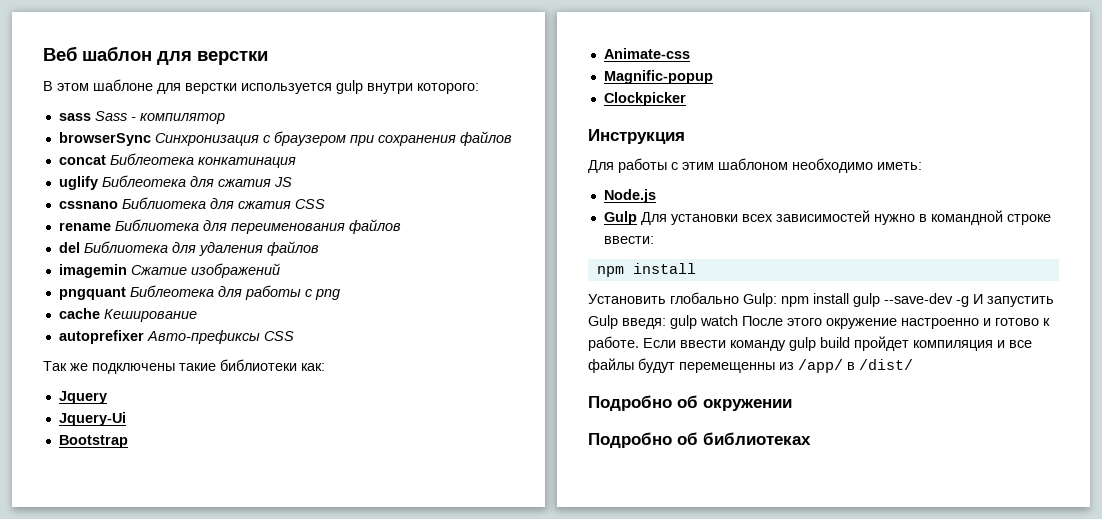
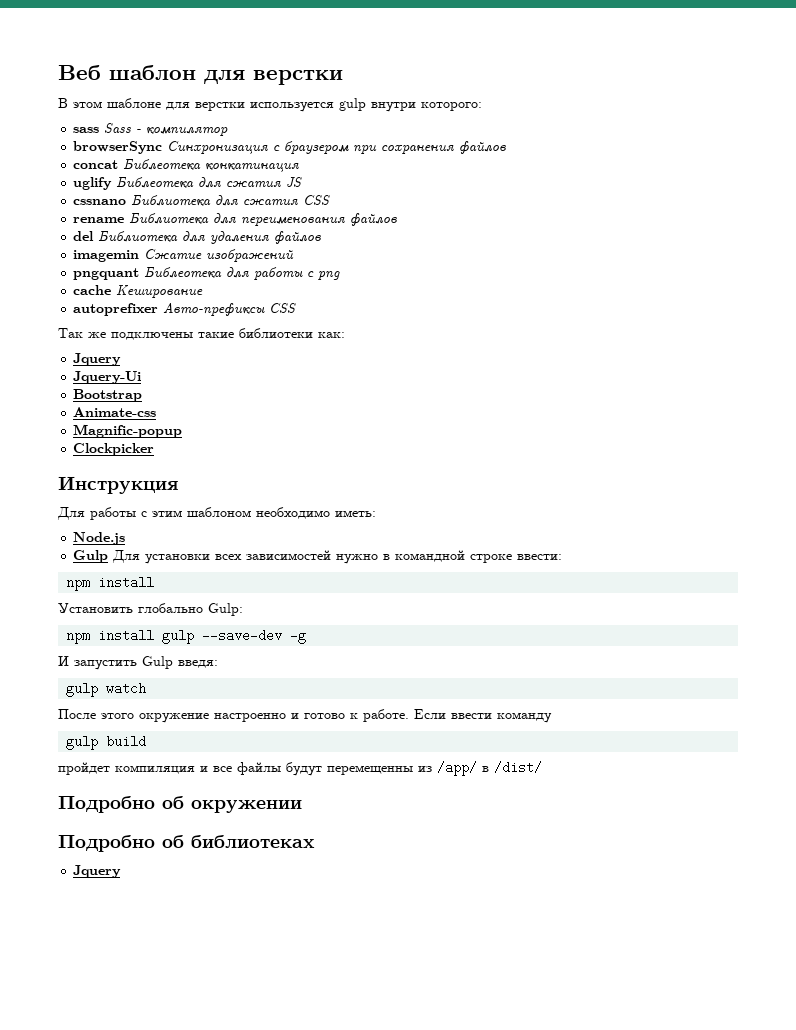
(777, 300) none -> (243, 609) //
(969, 301) none -> (307, 636) //
(666, 323) none -> (218, 664) //
(738, 320) none -> (147, 688) //
(786, 345) none -> (552, 717) //
(850, 342) none -> (147, 741) //
(811, 438) none -> [73,865,122,878] // Jquery

